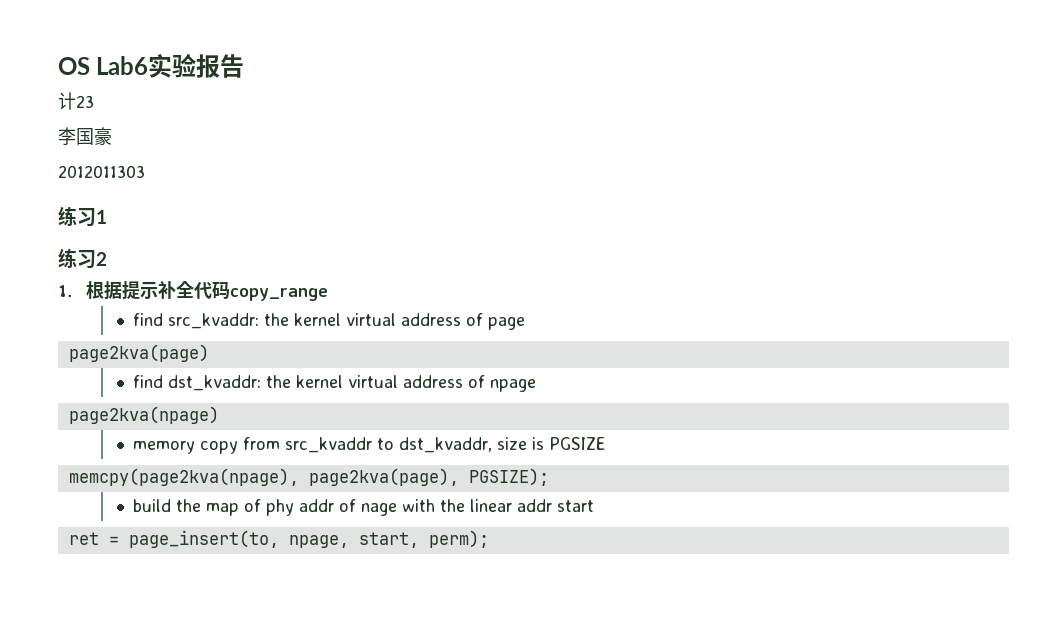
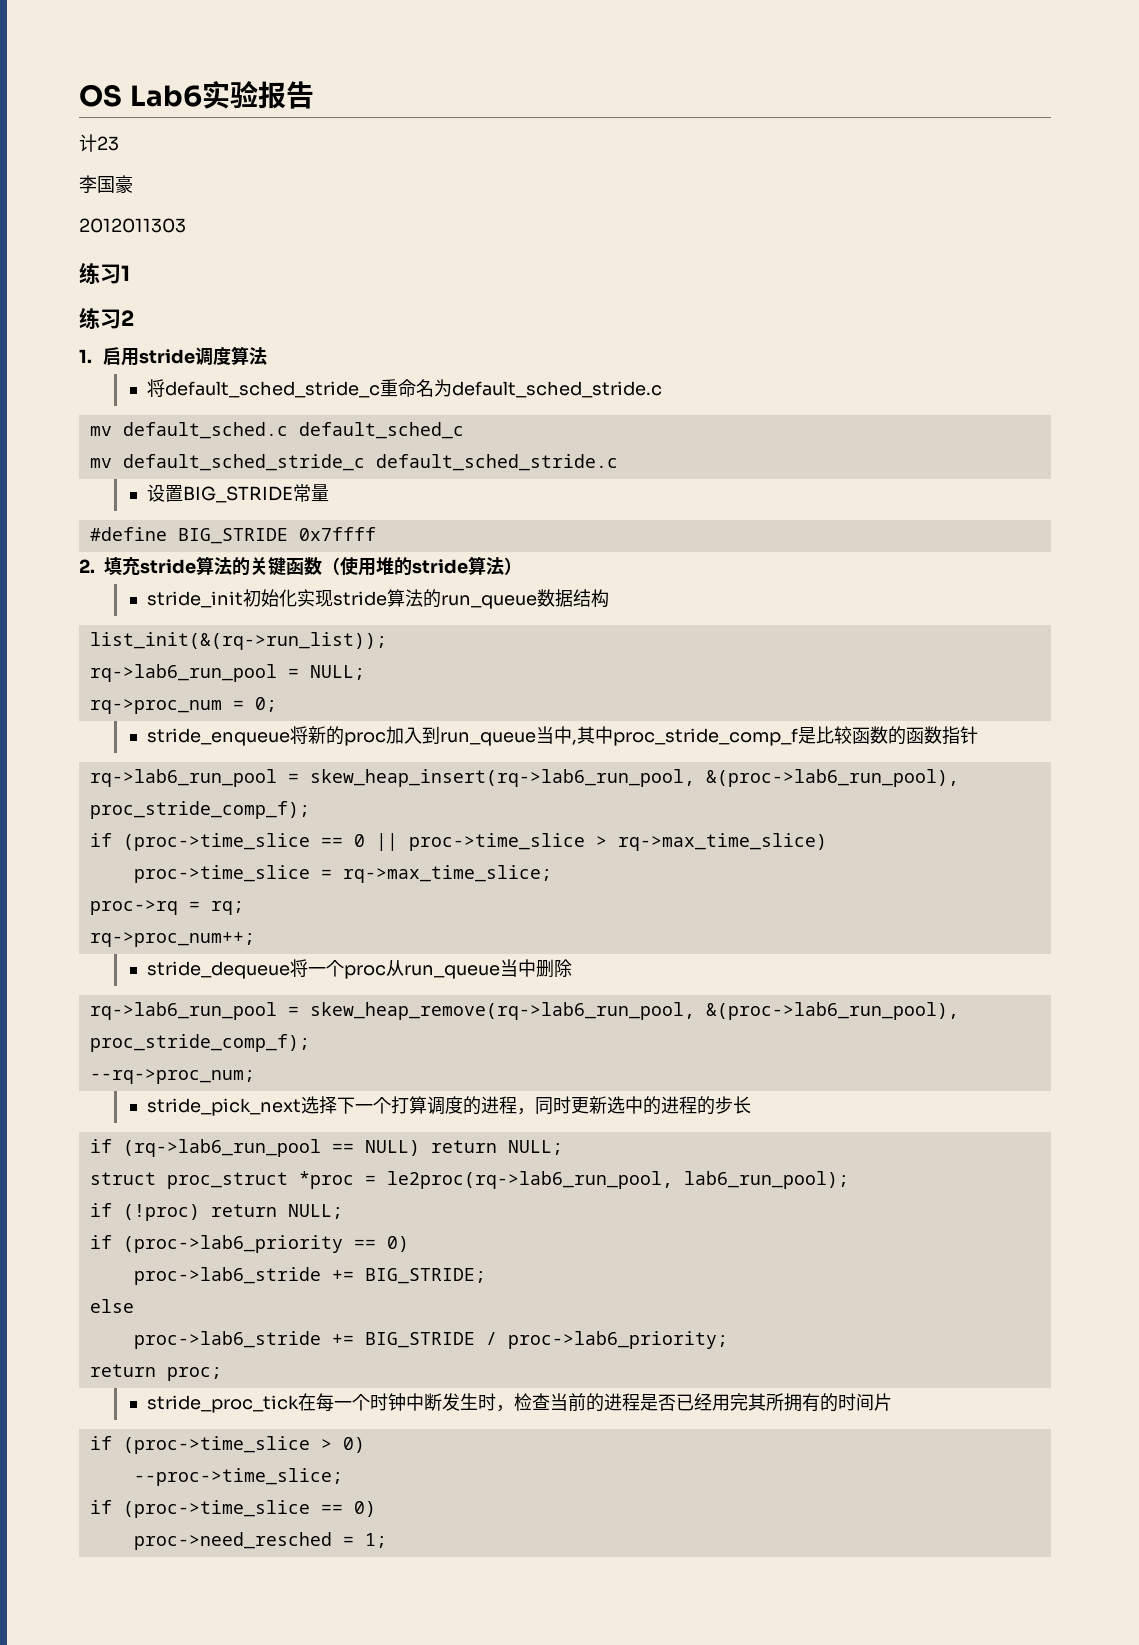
[85,280,328,301] [133,313,526,330] [68,344,209,362] [133,375,537,392] [68,406,219,424] [133,437,607,454] [68,468,549,486] [133,499,595,516] [68,530,489,548] 根据提示补全代码copy_range // find src_kvaddr: the kernel virtual address of page // page2kva(page) // find dst_kvaddr: the kernel virtual address of npage // page2kva(npage) // memory copy from src_kvaddr to dst_kvaddr, size is PGSIZE // memcpy(page2kva(npage), page2kva(page), PGSIZE); // build the map of phy addr of nage with the linear addr start // ret = page_insert(to, npage, start, perm); -> [102,346,267,366] [146,379,662,398] [89,422,464,439] [89,454,618,471] [146,484,329,503] [89,527,376,544] [79,556,522,576] [146,589,609,609] [89,632,387,650] [89,664,365,682] [89,697,277,714] [146,726,978,746] [89,769,959,787] [89,801,310,819] [89,833,827,851] [133,865,552,883] [89,900,244,915] [89,932,255,947] [146,959,572,979] [89,1002,959,1020] [89,1034,310,1052] [89,1069,255,1084] [146,1096,751,1116] [89,1139,563,1157] [89,1171,849,1189] [89,1203,343,1221] [89,1235,409,1253] [133,1267,486,1285] [89,1299,134,1313] [133,1331,728,1349] [89,1364,222,1381] [146,1393,892,1413] [89,1436,365,1454] [133,1468,343,1486] [89,1500,376,1518] [133,1532,387,1550] 启用stride调度算法 // 将default_sched_stride_c重命名为default_sched_stride.c // mv default_sched.c default_sched_c // mv default_sched_stride_c default_sched_stride.c // 设置BIG_STRIDE常量 // #define BIG_STRIDE 0x7ffff // 2.填充stride算法的关键函数（使用堆的stride算法） // stride_init初始化实现stride算法的run_queue数据结构 // list_init(&(rq->run_list)); // rq->lab6_run_pool = NULL; // rq->proc_num = 0; // stride_enqueue将新的proc加入到run_queue当中,其中proc_stride_comp_f是比较函数的函数指针 // rq->lab6_run_pool = skew_heap_insert(rq->lab6_run_pool, &(proc->lab6_run_pool), proc_stride_comp_f); // if (proc->time_slice == 0 || proc->time_slice > rq->max_time_slice) // proc->time_slice = rq->max_time_slice; // proc->rq = rq; // rq->proc_num++; // stride_dequeue将一个proc从run_queue当中删除 // rq->lab6_run_pool = skew_heap_remove(rq->lab6_run_pool, &(proc->lab6_run_pool), proc_stride_comp_f); // --rq->proc_num; // stride_pick_next选择下一个打算调度的进程，同时更新选中的进程的步长 // if (rq->lab6_run_pool == NULL) return NULL; // struct proc_struct *proc = le2proc(rq->lab6_run_pool, lab6_run_pool); // if (!proc) return NULL; // if (proc->lab6_priority == 0) // proc->lab6_stride += BIG_STRIDE; // else // proc->lab6_stride += BIG_STRIDE / proc->lab6_priority; // return proc; // stride_proc_tick在每一个时钟中断发生时，检查当前的进程是否已经用完其所拥有的时间片 // if (proc->time_slice > 0) // --proc->time_slice; // if (proc->time_slice == 0) // proc->need_resched = 1;

